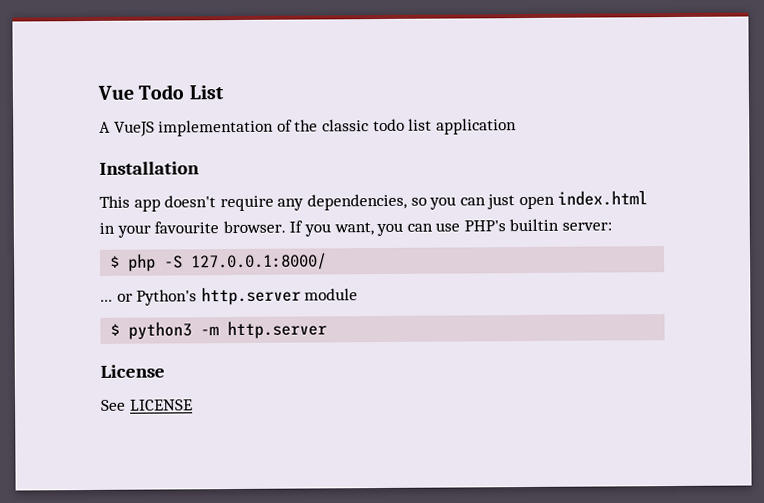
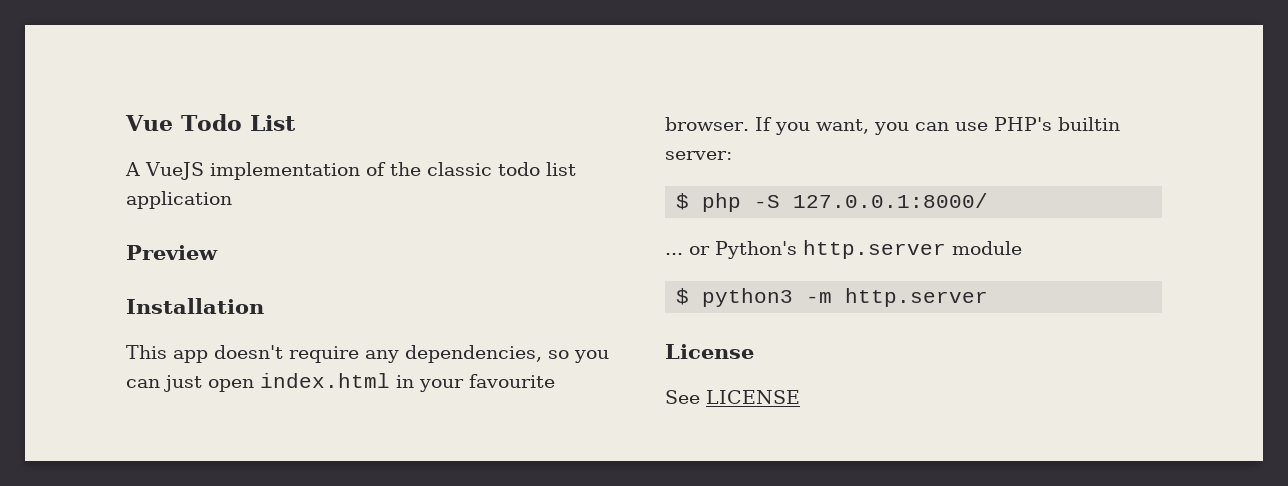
(517, 126) none -> [126,245,218,260] // Preview

